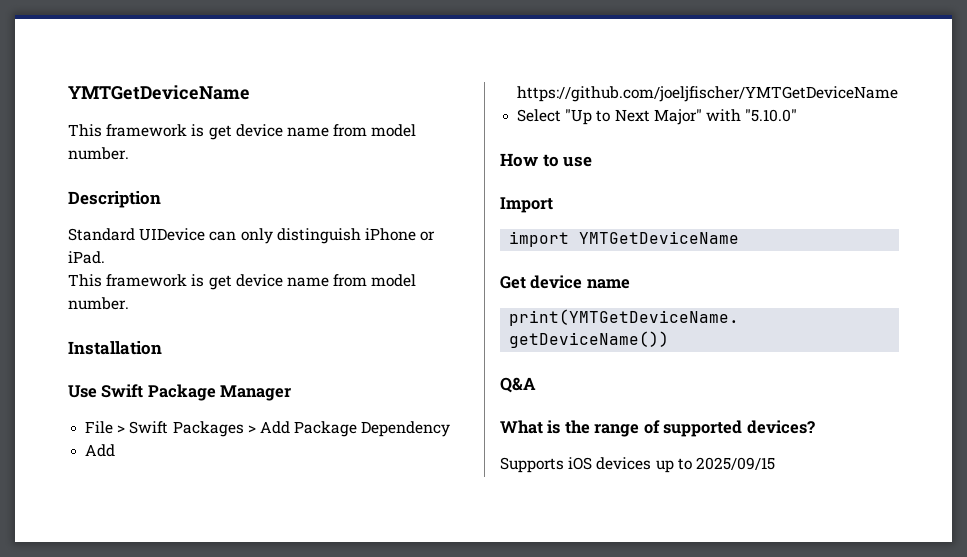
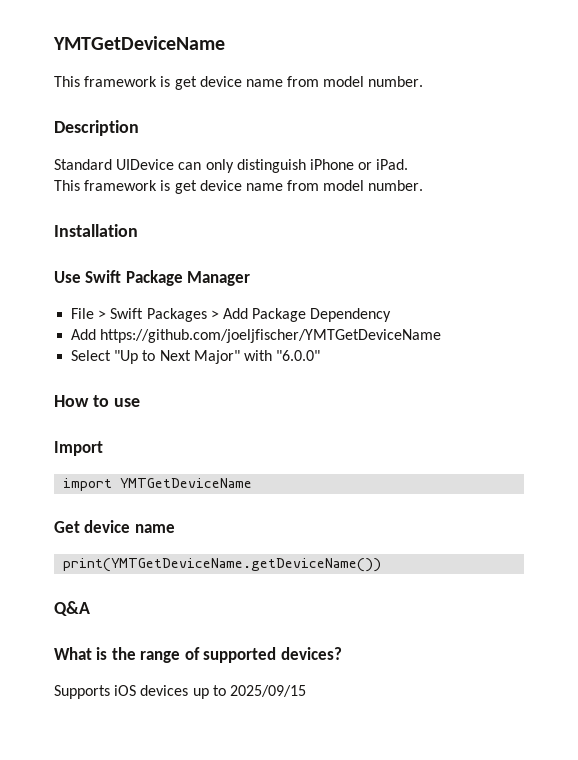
[745,109,798,122] "5.10.0" -> [276,350,321,361] "6.0.0"

